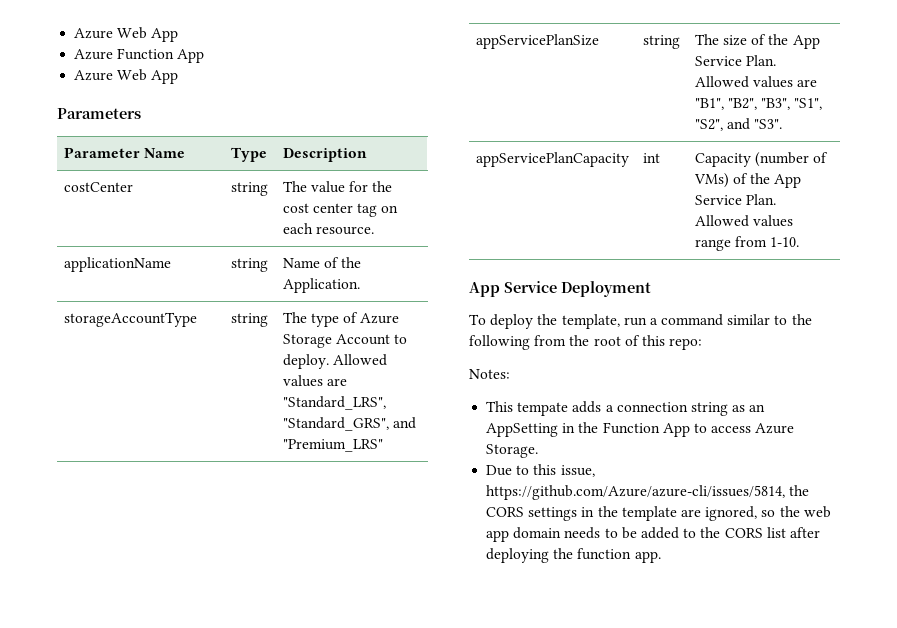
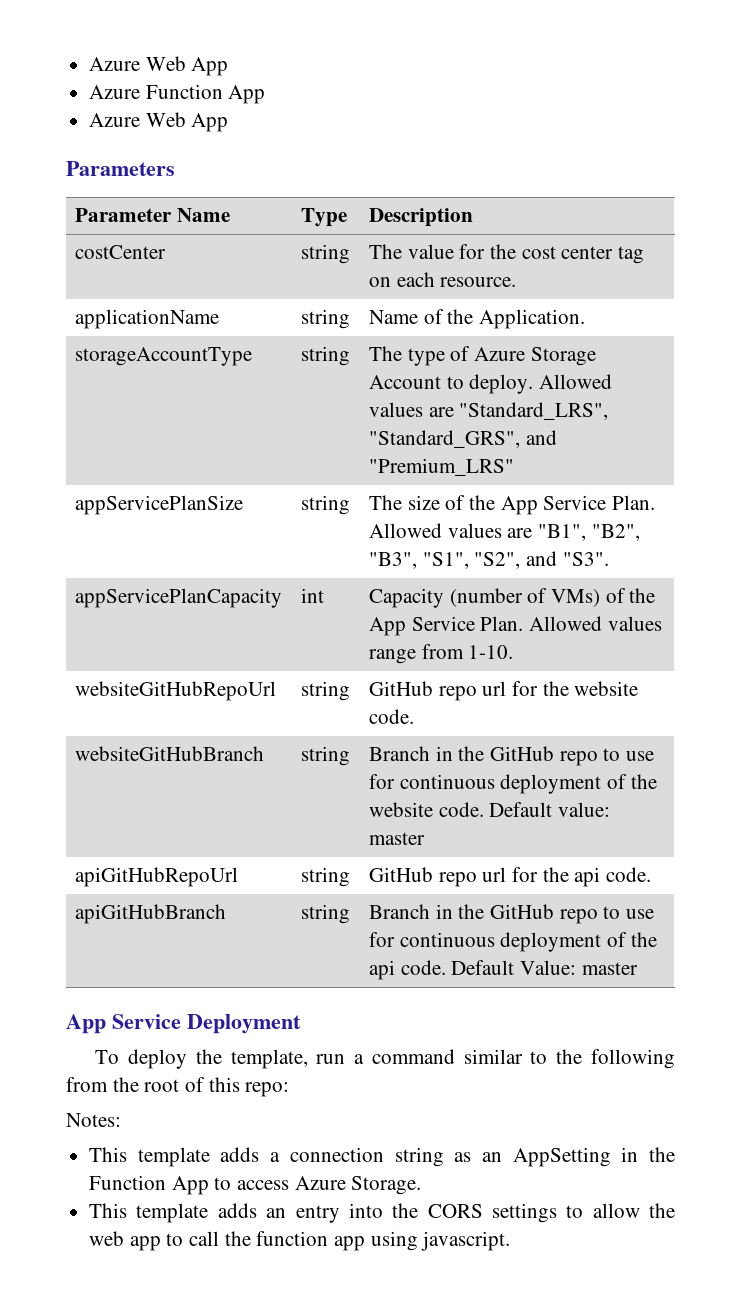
(800, 242) none -> [75,681,277,701] [301,681,351,701] [369,681,639,701] [369,709,415,724] [75,746,265,761] [301,746,351,766] [369,746,655,766] [369,774,657,794] [369,802,611,817] [369,832,426,845] [75,867,239,887] [301,867,351,887] [369,867,652,887] [75,904,227,924] [301,904,351,924] [369,904,655,924] [369,932,657,952] [369,960,638,980] // websiteGitHubRepoUrl | string | GitHub repo url for the website code. // websiteGitHubBranch | string | Branch in the GitHub repo to use for continuous deployment of the website code. Default value: master // apiGitHubRepoUrl | string | GitHub repo url for the api code. // apiGitHubBranch | string | Branch in the GitHub repo to use for continuous deployment of the api code. Default Value: master
[517,402,569,416] tempate -> [137,1147,210,1167] template
[486,464,595,477] [486,485,810,500] [486,506,831,521] [486,527,820,542] [486,548,661,563] Due to this issue, https://github.com/Azure/azure-cli/issues/5814, the CORS settings in the template are ignored, so the web app domain needs to be added to the CORS list after deploying the function app. -> [89,1203,676,1223] [89,1231,511,1251] This template adds an entry into the CORS settings to allow the web app to call the function app using javascript.

